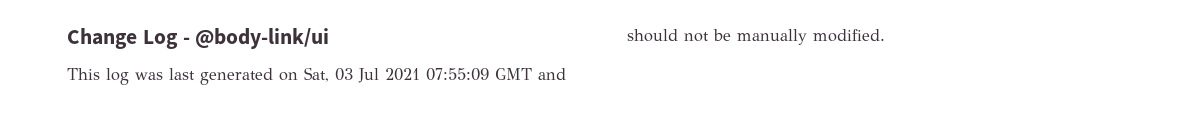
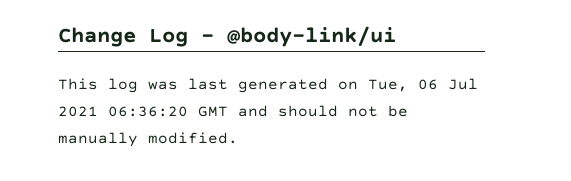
[304,67,353,82] Sat, 03 -> [368,79,438,92] Tue, 06
[426,68,489,81] 07:55:09 -> [108,106,188,117] 06:36:20

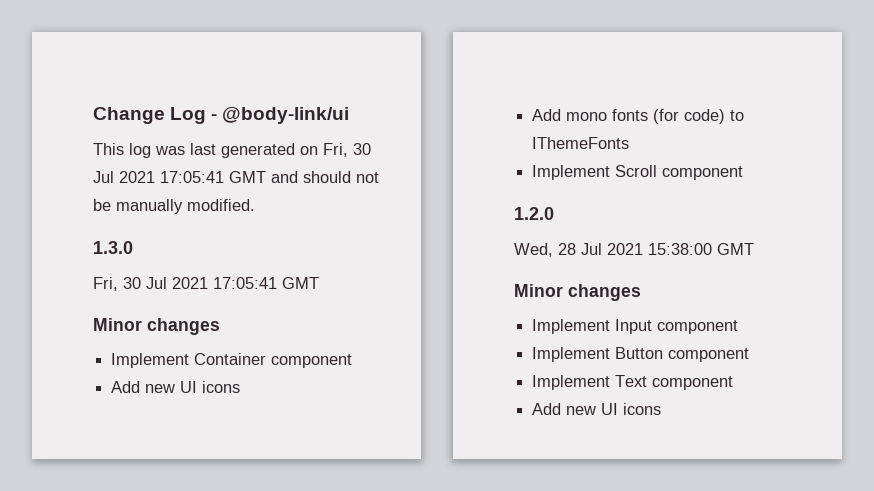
[368,78,478,92] [58,106,188,117] Tue, 06 Jul 2021 06:36:20 -> [323,143,371,157] [93,171,224,183] Fri, 30 Jul 2021 17:05:41
(238, 138) none -> [93,241,133,254] [93,277,319,291] [93,318,220,335] [111,353,353,368] [111,381,241,393] [532,109,745,124] [532,137,630,149] [532,165,744,180] [514,207,554,220] [514,243,754,257] [514,284,641,301] [532,319,739,334] [532,347,750,362] [532,375,734,390] [532,403,662,415] // 1.3.0 // Fri, 30 Jul 2021 17:05:41 GMT // Minor changes // Implement Container component // Add new UI icons // Add mono fonts (for code) to IThemeFonts // Implement Scroll component // 1.2.0 // Wed, 28 Jul 2021 15:38:00 GMT // Minor changes // Implement Input component // Implement Button component // Implement Text component // Add new UI icons

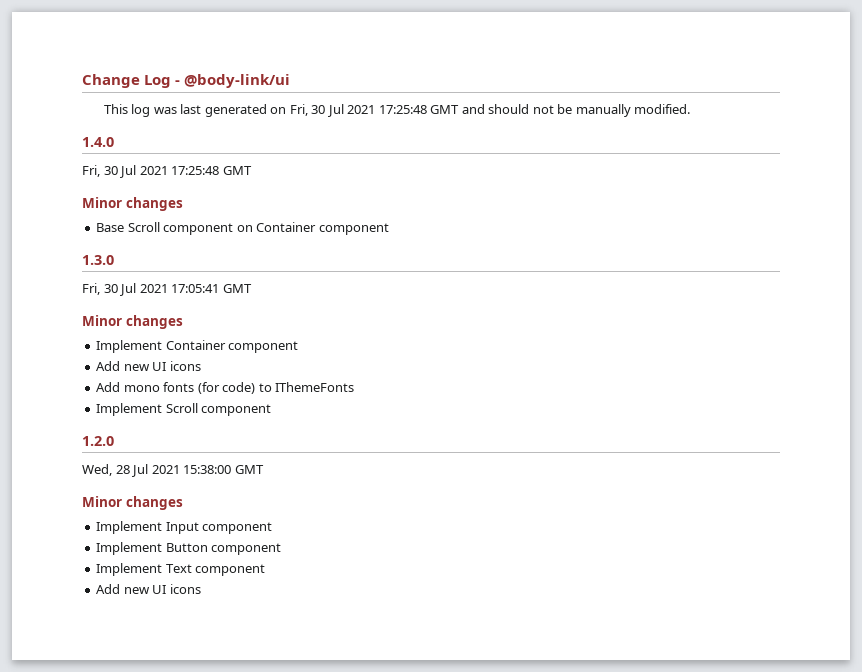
[160,171,224,183] 17:05:41 -> [378,105,427,114] 17:25:48
(255, 205) none -> [82,137,114,147] [82,165,252,178] [82,197,183,211] [96,222,389,235] // 1.4.0 // Fri, 30 Jul 2021 17:25:48 GMT // Minor changes // Base Scroll component on Container component

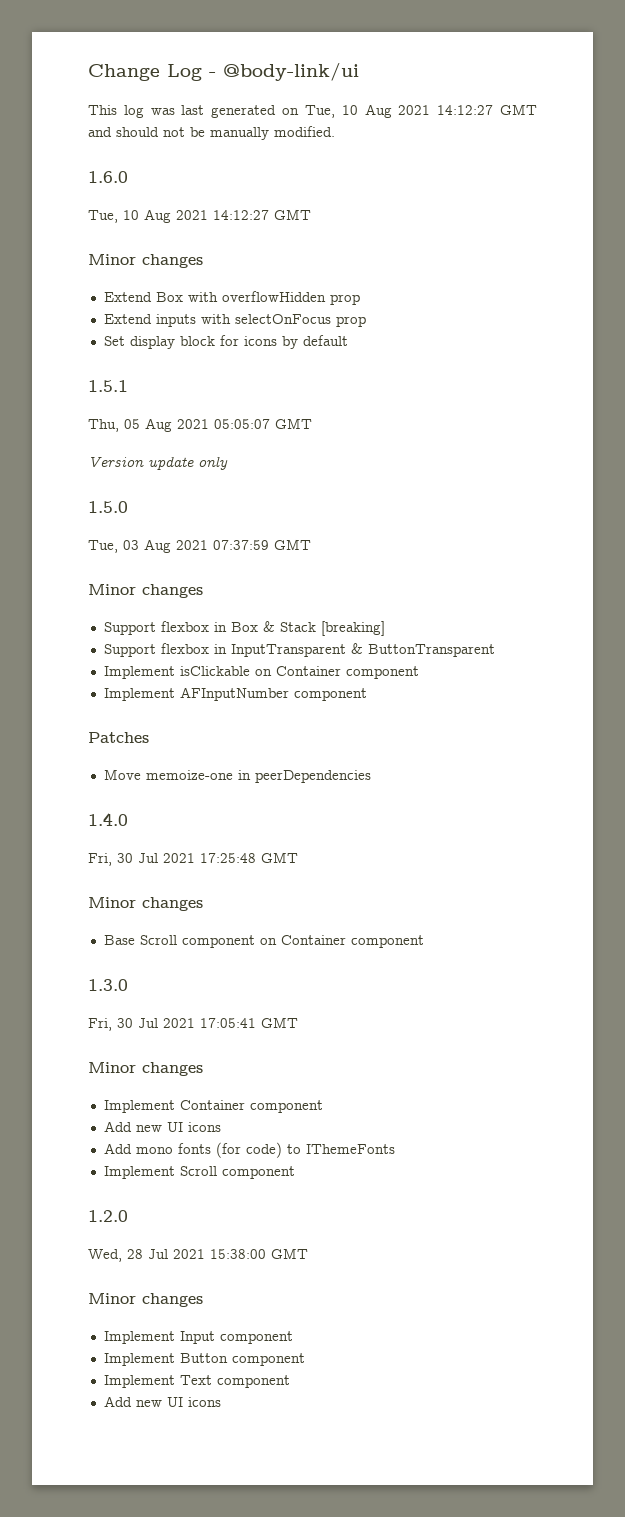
[289,104,427,117] Fri, 30 Jul 2021 17:25:48 -> [304,104,494,118] Tue, 10 Aug 2021 14:12:27
(691, 109) none -> [88,171,128,183] [88,209,311,223] [88,254,203,268] [103,291,360,305] [103,314,366,327] [103,335,348,349] [88,380,128,392] [88,418,312,432] [88,456,228,470] [88,501,128,513] [88,539,311,553] [88,584,203,598] [103,621,385,636] [103,643,495,657] [103,666,419,679] [103,687,367,701] [88,732,149,743] [103,769,371,783] // 1.6.0 // Tue, 10 Aug 2021 14:12:27 GMT // Minor changes // Extend Box with overflowHidden prop // Extend inputs with selectOnFocus prop // Set display block for icons by default // 1.5.1 // Thu, 05 Aug 2021 05:05:07 GMT // Version update only // 1.5.0 // Tue, 03 Aug 2021 07:37:59 GMT // Minor changes // Support flexbox in Box & Stack [breaking] // Support flexbox in InputTransparent & ButtonTransparent // Implement isClickable on Container component // Implement AFInputNumber component // Patches // Move memoize-one in peerDependencies

